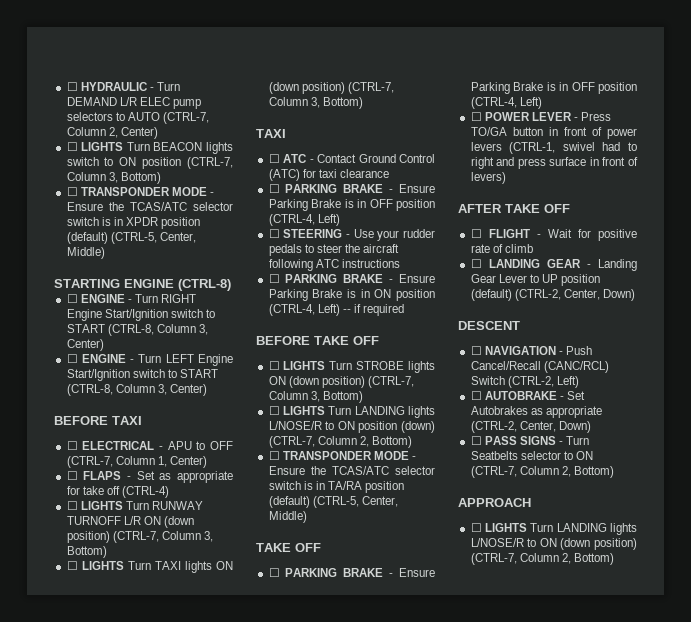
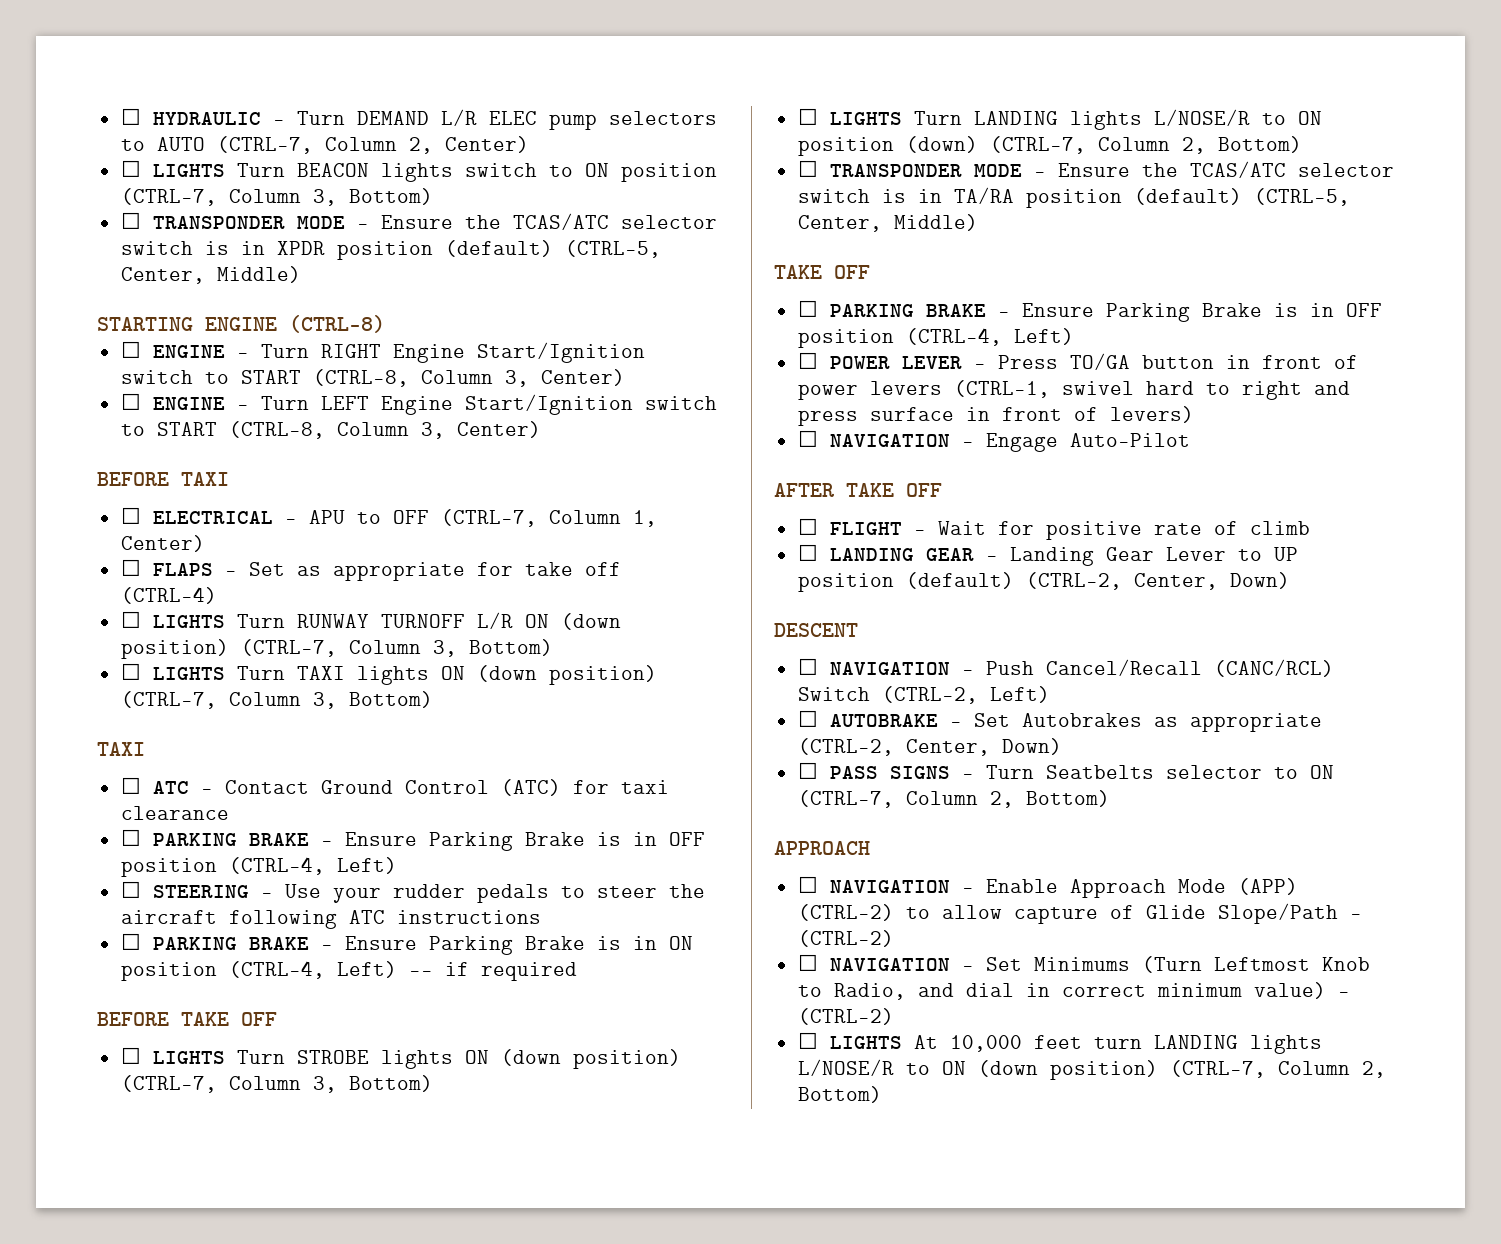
[602,142,621,151] had -> [1145,381,1194,395] hard
(506, 178) none -> [797,430,1190,452] // ☐ NAVIGATION - Engage Auto-Pilot
[484,523,554,532] LIGHTS Turn -> [829,878,1298,898] [797,903,1362,924] [797,930,894,947] [797,954,1370,973] [797,982,1350,1000] [797,1008,894,1025] [797,1032,1142,1052] NAVIGATION - Enable Approach Mode (APP) (CTRL-2) to allow capture of Glide Slope/Path - (CTRL-2) // ☐ NAVIGATION - Set Minimums (Turn Leftmost Knob to Radio, and dial in correct minimum value) - (CTRL-2) // ☐ LIGHTS At 10,000 feet turn

